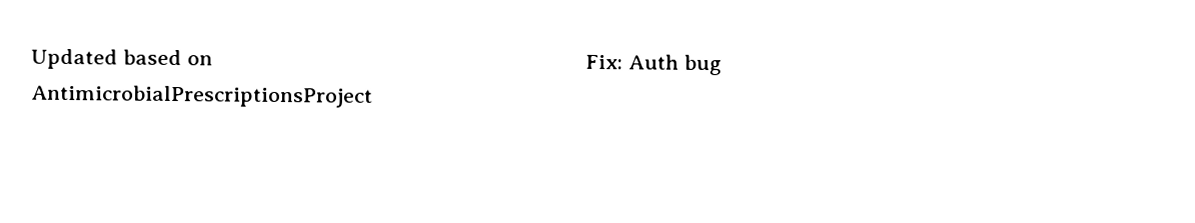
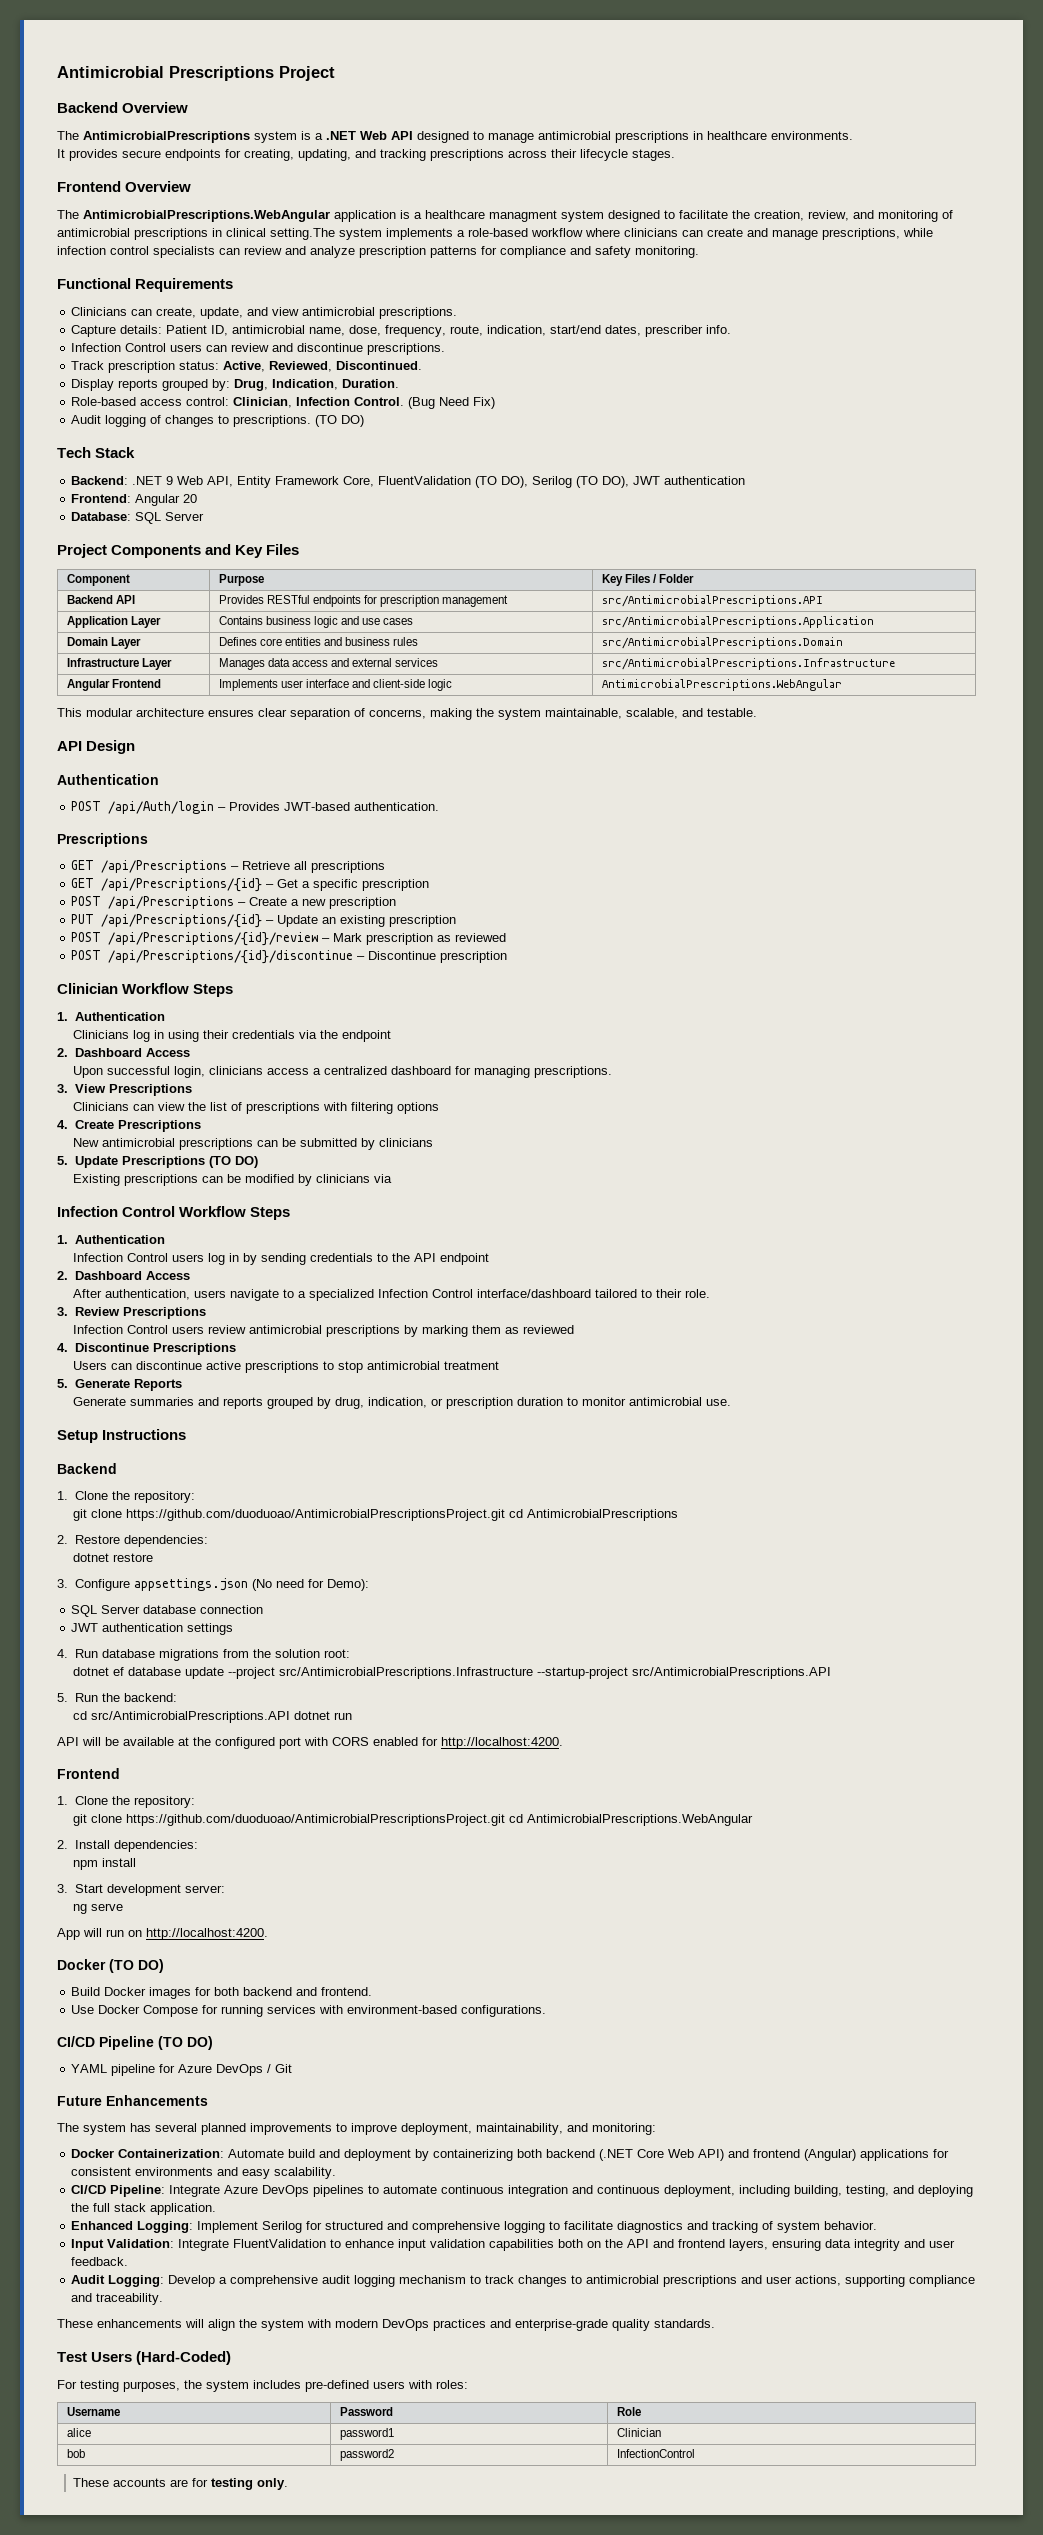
[31,48,213,70] [31,84,373,108] [585,54,722,76] Updated based on AntimicrobialPrescriptionsProject // Fix: Auth bug -> [57,66,335,81] [57,102,189,113] [57,131,853,143] [57,149,675,161] [57,181,192,192] [57,210,953,222] [57,228,933,240] [57,246,699,258] [57,278,234,292] [71,307,458,319] [71,325,732,337] [71,343,446,355] [71,361,423,373] [71,379,400,391] [71,397,496,409] [71,415,365,427] [57,447,136,458] [71,476,746,488] [71,494,198,506] [71,512,205,524] [57,544,300,558] [66,574,130,586] [218,574,264,586] [601,574,694,586] [66,595,135,604] [218,595,509,607] [601,595,823,607] [66,616,161,628] [218,616,414,628] [601,616,874,628] [66,637,141,649] [218,637,419,646] [601,637,843,649] [66,658,172,670] [218,658,439,670] [601,658,895,670] [66,679,161,691] [218,679,453,691] [601,679,842,691] [57,708,757,720] [57,740,136,754] [57,774,159,785] [71,801,440,814] [57,833,148,847] [71,860,386,873] [71,878,430,892] [71,896,397,909] [71,914,457,928] [71,932,507,946] [71,950,508,964] [57,983,234,997] [57,1012,165,1021] [72,1030,391,1042] [57,1048,190,1057] [72,1066,612,1078] [57,1084,192,1096] [72,1102,439,1114] [57,1120,201,1132] [72,1138,433,1150] [57,1156,258,1168] [72,1174,392,1186] [57,1206,291,1220] [57,1235,165,1244] [72,1253,489,1265] [57,1271,190,1280] [72,1289,710,1301] [57,1307,206,1319] [72,1325,574,1337] [57,1343,236,1355] [72,1361,499,1373] [57,1379,182,1391] [72,1397,731,1409] [57,1429,187,1443] [57,1463,117,1474] [57,1491,195,1503] [72,1509,678,1521] [57,1535,208,1547] [72,1553,153,1562] [57,1578,369,1591] [71,1605,264,1617] [71,1623,234,1635] [57,1649,350,1661] [72,1667,831,1679] [57,1693,177,1702] [72,1711,352,1723] [57,1737,563,1749] [57,1768,120,1779] [57,1796,195,1808] [72,1814,753,1826] [57,1840,198,1852] [72,1858,136,1870] [57,1884,225,1896] [72,1903,123,1914] [57,1928,268,1940] [57,1959,164,1973] [71,1987,373,1999] [71,2005,547,2017] [57,2036,213,2050] [71,2064,293,2076] [57,2095,208,2106] [57,2123,656,2135] [71,2149,950,2161] [71,2167,337,2179] [71,2185,974,2197] [71,2203,217,2215] [71,2221,878,2233] [71,2239,956,2251] [71,2257,129,2266] [71,2275,976,2287] [71,2293,164,2305] [57,2319,715,2331] [57,2351,232,2365] [57,2380,468,2392] [66,2407,120,2416] [339,2407,393,2416] [616,2407,641,2416] [66,2428,91,2437] [339,2428,394,2440] [616,2428,661,2437] [66,2449,85,2458] [339,2449,394,2461] [616,2449,695,2458] [72,2478,288,2490] Antimicrobial Prescriptions Project // Backend Overview // The AntimicrobialPrescriptions system is a .NET Web API designed to manage antimicrobial prescriptions in healthcare environments. // It provides secure endpoints for creating, updating, and tracking prescriptions across their lifecycle stages. // Frontend Overview // The AntimicrobialPrescriptions.WebAngular application is a healthcare managment system designed to facilitate the creation, review, and monitoring of antimicrobial prescriptions in clinical setting.The system implements a role-based workflow where clinicians can create and manage prescriptions, while infection control specialists can review and analyze prescription patterns for compliance and safety monitoring. // Functional Requirements // Clinicians can create, update, and view antimicrobial prescriptions. // Capture details: Patient ID, antimicrobial name, dose, frequency, route, indication, start/end dates, prescriber info. // Infection Control users can review and discontinue prescriptions. // Track prescription status: Active, Reviewed, Discontinued. // Display reports grouped by: Drug, Indication, Duration. // Role-based access control: Clinician, Infection Control. (Bug Need Fix) // Audit logging of changes to prescriptions. (TO DO) // Tech Stack // Backend: .NET 9 Web API, Entity Framework Core, FluentValidation (TO DO), Serilog (TO DO), JWT authentication // Frontend: Angular 20 // Database: SQL Server // Project Components and Key Files // Component | Purpose | Key Files / Folder // Backend API | Provides RESTful endpoints for prescription management | src/AntimicrobialPrescriptions.API // Application Layer | Contains business logic and use cases | src/AntimicrobialPrescriptions.Application // Domain Layer | Defines core entities and business rules | src/AntimicrobialPrescriptions.Domain // Infrastructure Layer | Manages data access and external services | src/AntimicrobialPrescriptions.Infrastructure // Angular Frontend | Implements user interface and client-side logic | AntimicrobialPrescriptions.WebAngular // This modular architecture ensures clear separation of concerns, making the system maintainable, scalable, and testable. // API Design // Authentication // POST /api/Auth/login – Provides JWT-based authentication. // Prescriptions // GET /api/Prescriptions – Retrieve all prescriptions // GET /api/Prescriptions/{id} – Get a specific prescription // POST /api/Prescriptions – Create a new prescription // PUT /api/Prescriptions/{id} – Update an existing prescription // POST /api/Prescriptions/{id}/review – Mark prescription as reviewed // POST /api/Prescriptions/{id}/discontinue – Discontinue prescription // Clinician Workflow Steps // 1. Authentication // Clinicians log in using their credentials via the endpoint // 2. Dashboard Access // Upon successful login, clinicians access a centralized dashboard for managing prescriptions. // 3. View Prescriptions // Clinicians can view the list of prescriptions with filtering options // 4. Create Prescriptions // New antimicrobial prescriptions can be submitted by clinicians // 5. Update Prescriptions (TO DO) // Existing prescriptions can be modified by clinicians via // Infection Control Workflow Steps // 1. Authentication // Infection Control users log in by sending credentials to the API endpoint // 2. Dashboard Access // After authentication, users navigate to a specialized Infection Control interface/dashboard tailored to their role. // 3. Review Prescriptions // Infection Control users review antimicrobial prescriptions by marking them as reviewed // 4. Discontinue Prescriptions // Users can discontinue active prescriptions to stop antimicrobial treatment // 5. Generate Reports // Generate summaries and reports grouped by drug, indication, or prescription duration to monitor antimicrobial use. // Setup Instructions // Backend // 1. Clone the repository: // git clone https://github.com/duoduoao/AntimicrobialPrescriptionsProject.git cd AntimicrobialPrescriptions // 2. Restore dependencies: // dotnet restore // 3. Configure appsettings.json (No need for Demo): // SQL Server database connection // JWT authentication settings // 4. Run database migrations from the solution root: // dotnet ef database update --project src/AntimicrobialPrescriptions.Infrastructure --startup-project src/AntimicrobialPrescriptions.API // 5. Run the backend: // cd src/AntimicrobialPrescriptions.API dotnet run // API will be available at the configured port with CORS enabled for http://localhost:4200. // Frontend // 1. Clone the repository: // git clone https://github.com/duoduoao/AntimicrobialPrescriptionsProject.git cd AntimicrobialPrescriptions.WebAngular // 2. Install dependencies: // npm install // 3. Start development server: // ng serve // App will run on http://localhost:4200. // Docker (TO DO) // Build Docker images for both backend and frontend. // Use Docker Compose for running services with environment-based configurations. // CI/CD Pipeline (TO DO) // YAML pipeline for Azure DevOps / Git // Future Enhancements // The system has several planned improvements to improve deployment, maintainability, and monitoring: // Docker Containerization: Automate build and deployment by containerizing both backend (.NET Core Web API) and frontend (Angular) applications for consistent environments and easy scalability. // CI/CD Pipeline: Integrate Azure DevOps pipelines to automate continuous integration and continuous deployment, including building, testing, and deploying the full stack application. // Enhanced Logging: Implement Serilog for structured and comprehensive logging to facilitate diagnostics and tracking of system behavior. // Input Validation: Integrate FluentValidation to enhance input validation capabilities both on the API and frontend layers, ensuring data integrity and user feedback. // Audit Logging: Develop a comprehensive audit logging mechanism to track changes to antimicrobial prescriptions and user actions, supporting compliance and traceability. // These enhancements will align the system with modern DevOps practices and enterprise-grade quality standards. // Test Users (Hard-Coded) // For testing purposes, the system includes pre-defined users with roles: // Username | Password | Role // alice | password1 | Clinician // bob | password2 | InfectionControl // These accounts are for testing only.

